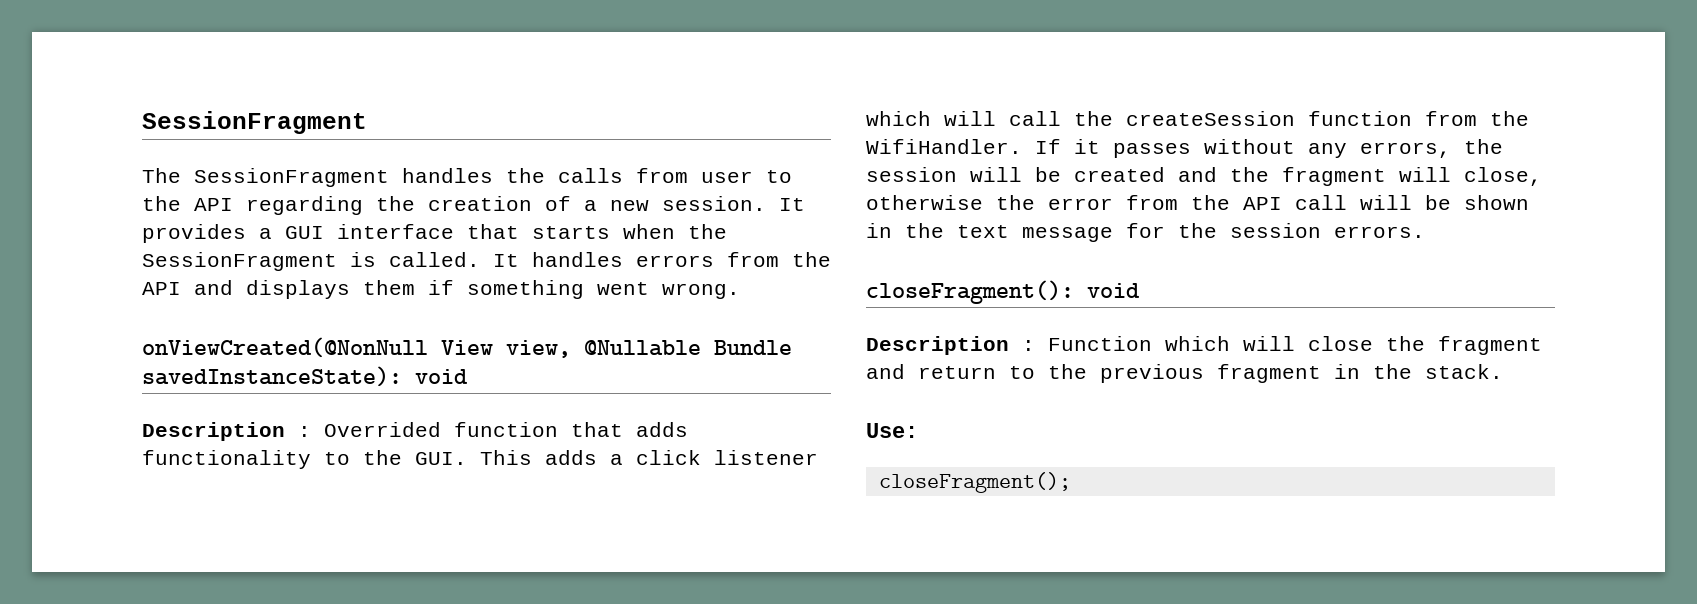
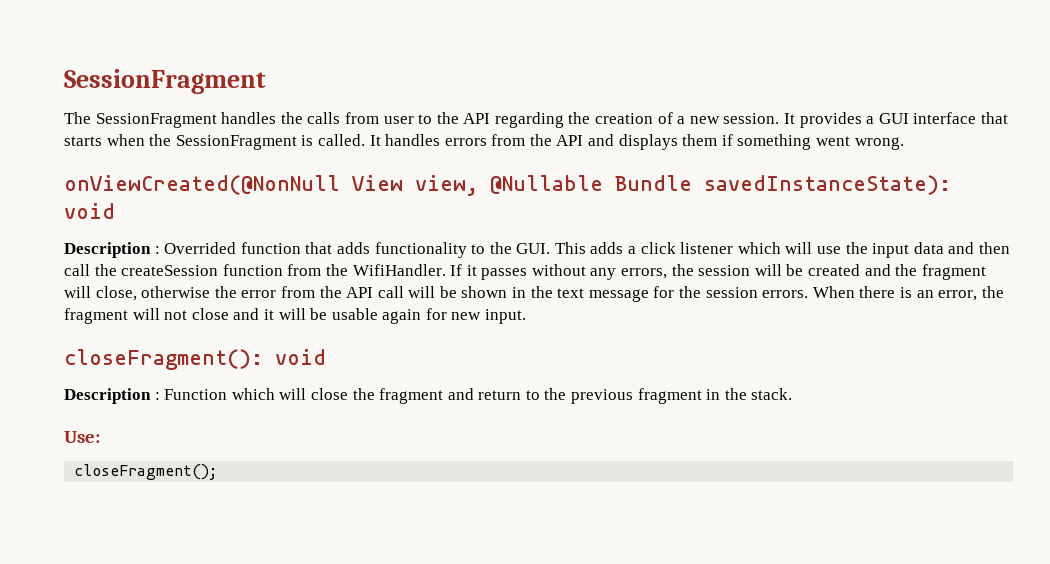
(996, 118) none -> [817,242,1010,258] use the input data and then
(1425, 232) none -> [812,286,1004,301] [64,308,527,324] When there is an error, the fragment will not close and it will be usable again for new input.

